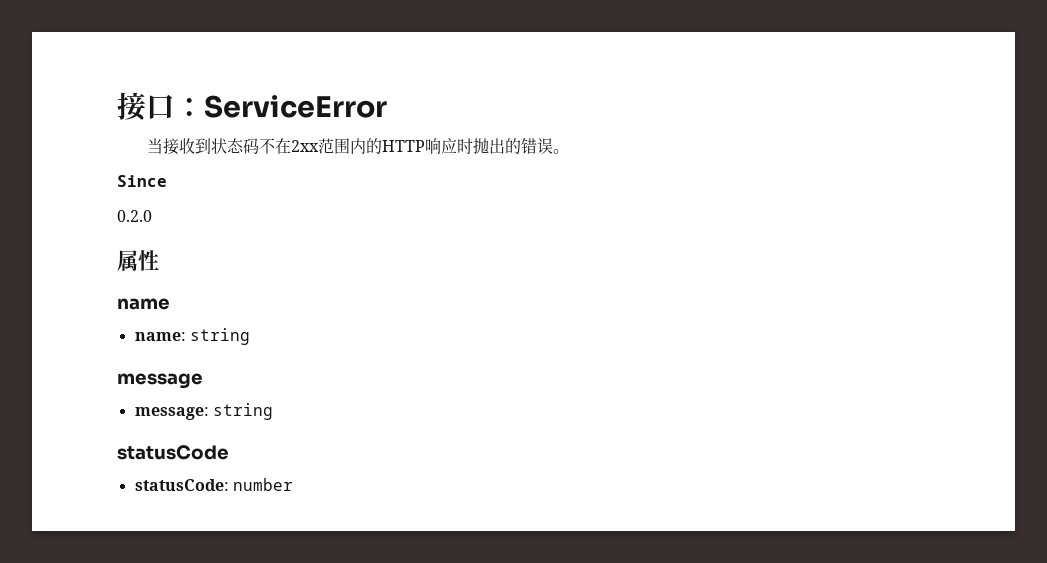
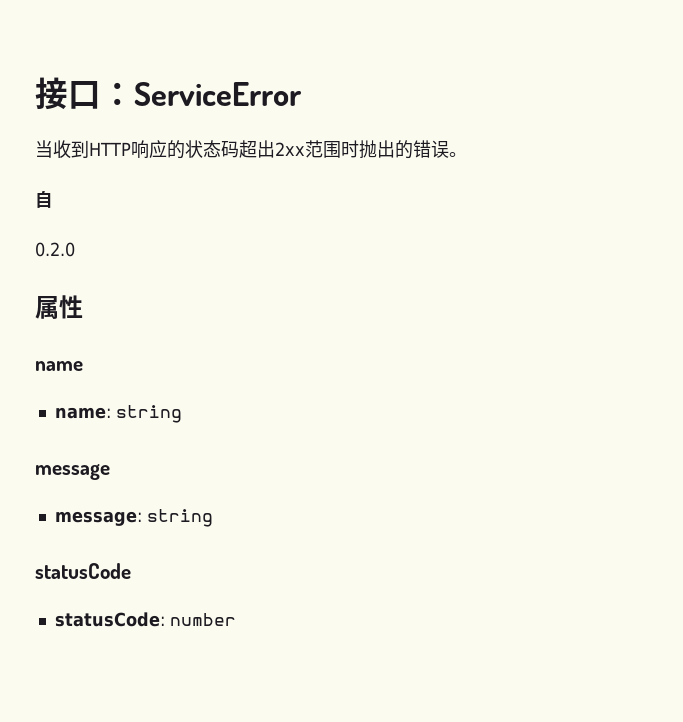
[163,138,458,155] 接收到状态码不在2xx范围内的HTTP响应 -> [53,140,341,159] 收到HTTP响应的状态码超出2xx范围
[117,175,167,187] Since -> [35,190,53,208] 自

